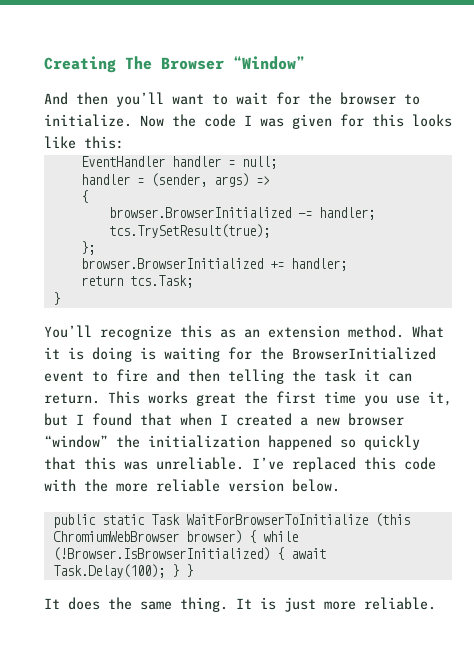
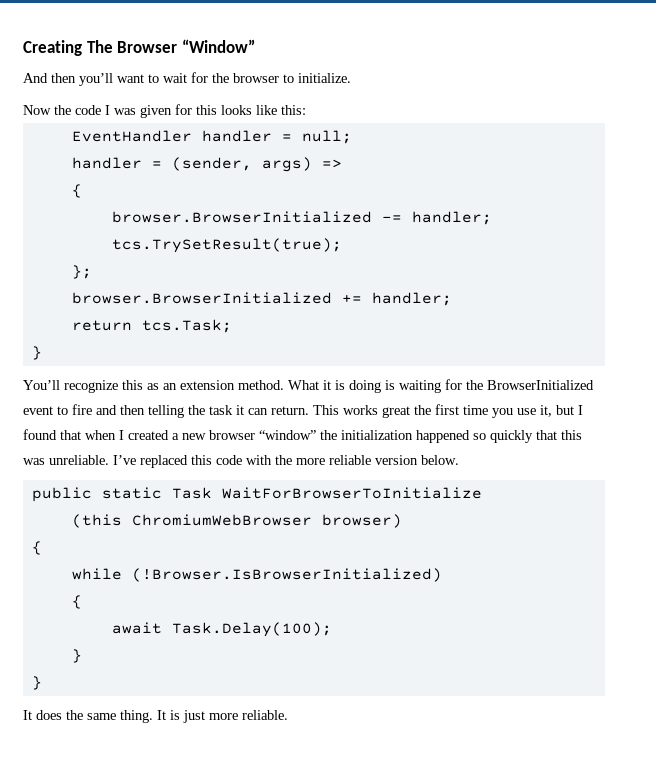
(132, 120) none -> (351, 78) //
(368, 519) none -> (482, 493) //
[248,530,256,543] { -> [31,541,42,555] // { //
[276,547,284,560] { -> [71,595,82,609] // { //
[171,564,179,577] } -> [71,649,82,663] // } //

